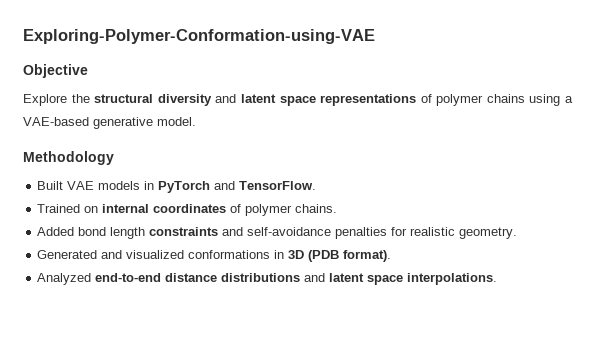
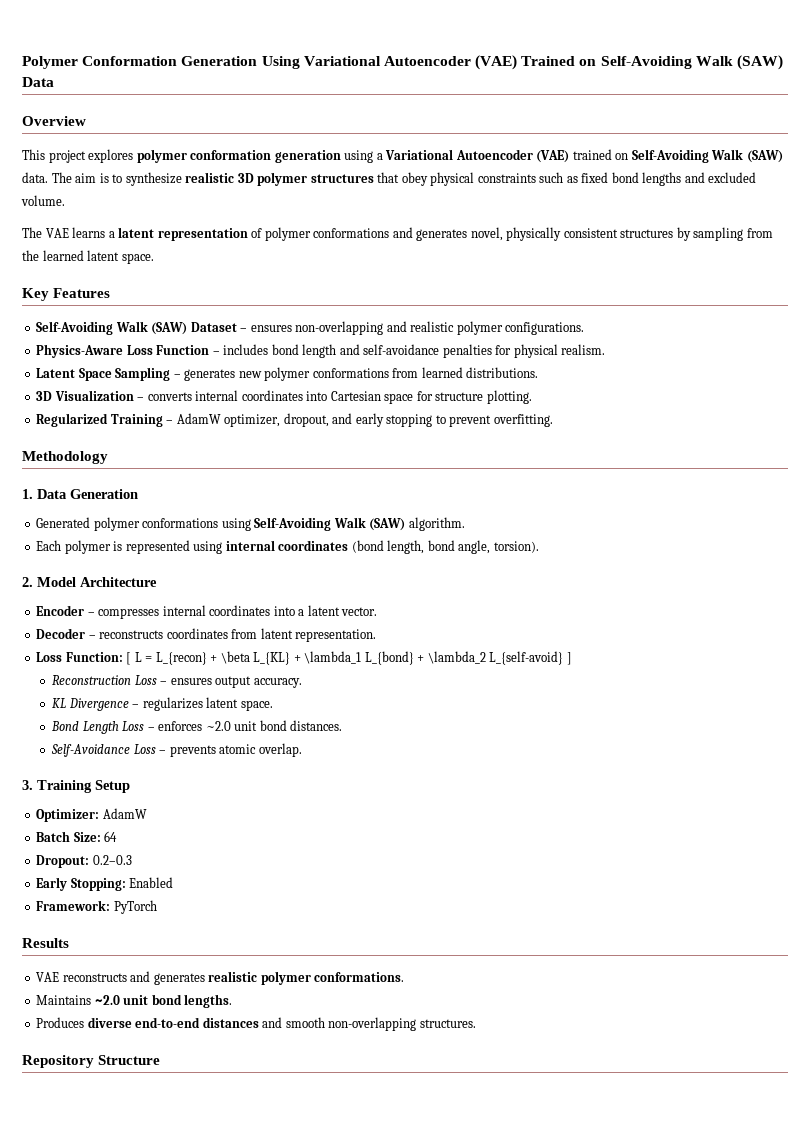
[23,29,375,44] [23,64,88,78] [23,94,573,106] [23,117,196,129] [23,151,114,165] [37,181,317,193] [37,204,338,216] [37,227,75,236] Exploring-Polymer-Conformation-using-VAE // Objective // Explore the structural diversity and latent space representations of polymer chains using a VAE-based generative model. // Methodology // Built VAE models in PyTorch and TensorFlow. // Trained on internal coordinates of polymer chains. // Added -> [22,55,784,70] [22,77,54,87] [22,116,86,126] [22,149,783,163] [22,172,757,186] [21,195,65,206] [22,227,773,241] [22,250,154,264] [22,288,111,301] [36,321,585,335] [36,344,269,358] Polymer Conformation Generation Using Variational Autoencoder (VAE) Trained on Self-Avoiding Walk (SAW) Data // Overview // This project explores polymer conformation generation using a Variational Autoencoder (VAE) trained on Self-Avoiding Walk (SAW) data. The aim is to synthesize realistic 3D polymer structures that obey physical constraints such as fixed bond lengths and excluded volume. // The VAE learns a latent representation of polymer conformations and generates novel, physically consistent structures by sampling from the learned latent space. // Key Features // Self-Avoiding Walk (SAW) Dataset – ensures non-overlapping and realistic polymer configurations. // Physics-Aware Loss Function – includes
[149,227,219,236] constraints -> (337, 351) none
[410,227,518,239] [37,250,392,262] [37,273,498,285] realistic geometry. // Generated and visualized conformations in 3D (PDB format). // Analyzed end-to-end distance distributions and latent space interpolations. -> [513,344,606,358] [36,367,539,381] [36,390,532,404] [36,413,553,427] [22,451,108,464] [22,489,138,499] [36,517,465,531] [36,540,539,554] [22,577,157,587] [36,605,378,619] [36,628,377,642] [36,651,572,665] [52,675,302,688] [52,697,273,711] [51,720,343,734] [51,743,302,757] [22,780,130,793] [36,808,147,822] [36,831,118,842] [36,855,132,868] [36,877,174,891] [36,900,157,914] [22,938,69,948] [36,971,405,985] [36,994,233,1008] [36,1017,476,1031] [22,1055,161,1068] physical realism. // Latent Space Sampling – generates new polymer conformations from learned distributions. // 3D Visualization – converts internal coordinates into Cartesian space for structure plotting. // Regularized Training – AdamW optimizer, dropout, and early stopping to prevent overfitting. // Methodology // 1. Data Generation // Generated polymer conformations using Self-Avoiding Walk (SAW) algorithm. // Each polymer is represented using internal coordinates (bond length, bond angle, torsion). // 2. Model Architecture // Encoder – compresses internal coordinates into a latent vector. // Decoder – reconstructs coordinates from latent representation. // Loss Function: [ L = L_{recon} + \beta L_{KL} + \lambda_1 L_{bond} + \lambda_2 L_{self-avoid} ] // Reconstruction Loss – ensures output accuracy. // KL Divergence – regularizes latent space. // Bond Length Loss – enforces ~2.0 unit bond distances. // Self-Avoidance Loss – prevents atomic overlap. // 3. Training Setup // Optimizer: AdamW // Batch Size: 64 // Dropout: 0.2–0.3 // Early Stopping: Enabled // Framework: PyTorch // Results // VAE reconstructs and generates realistic polymer conformations. // Maintains ~2.0 unit bond lengths. // Produces diverse end-to-end distances and smooth non-overlapping structures. // Repository Structure

